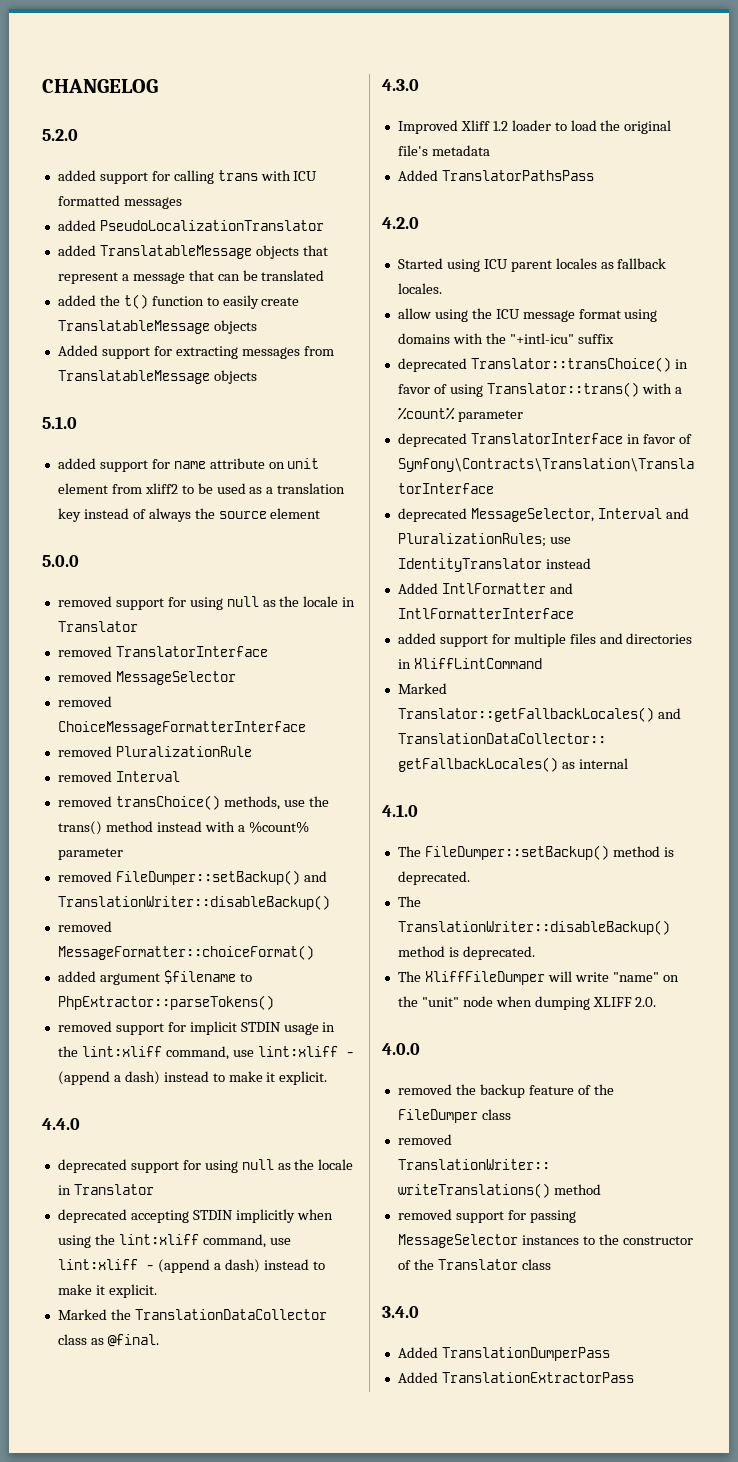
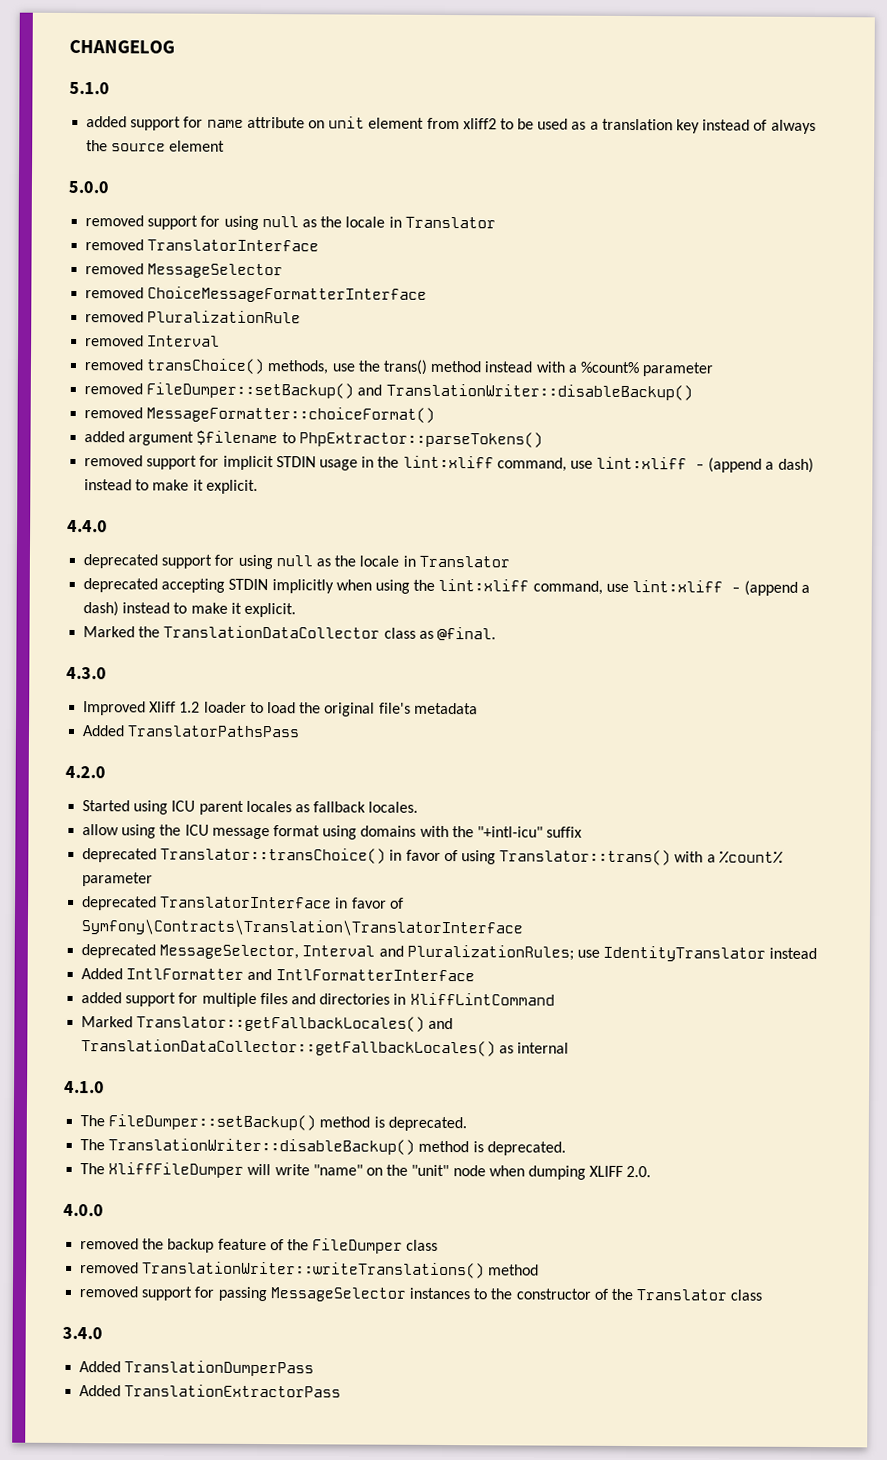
[42,129,78,141] [57,170,318,184] [57,195,182,209] [57,220,324,231] [57,245,328,259] [57,270,325,284] [57,294,300,309] [57,320,257,334] [57,345,334,359] [57,370,257,384] // 5.2.0 // added support for calling trans with ICU formatted messages // added PseudoLocalizationTranslator // added TranslatableMessage objects that represent a message that can be translated // added the t() function to easily create TranslatableMessage objects // Added support for extracting messages from TranslatableMessage objects -> (175, 46) none

